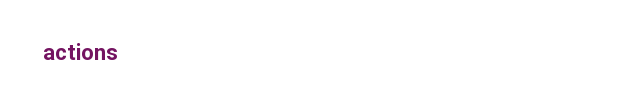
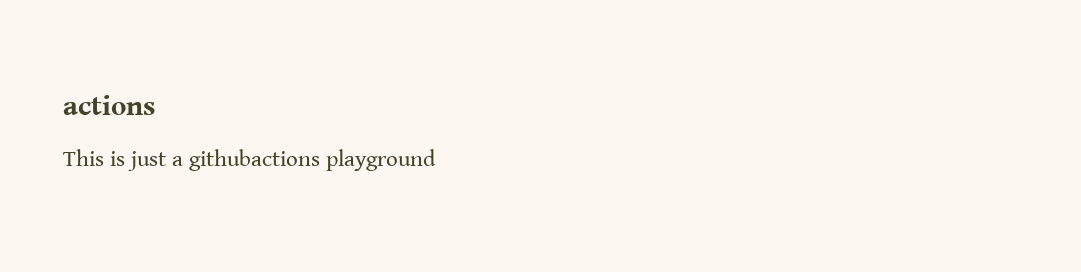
(118, 51) none -> [63,149,437,171] // This is just a githubactions playground

